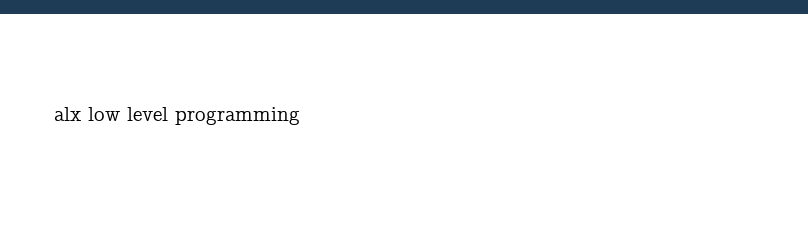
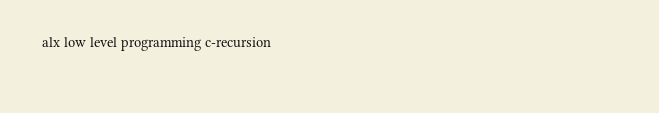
(300, 116) none -> [205,37,271,48] c-recursion

